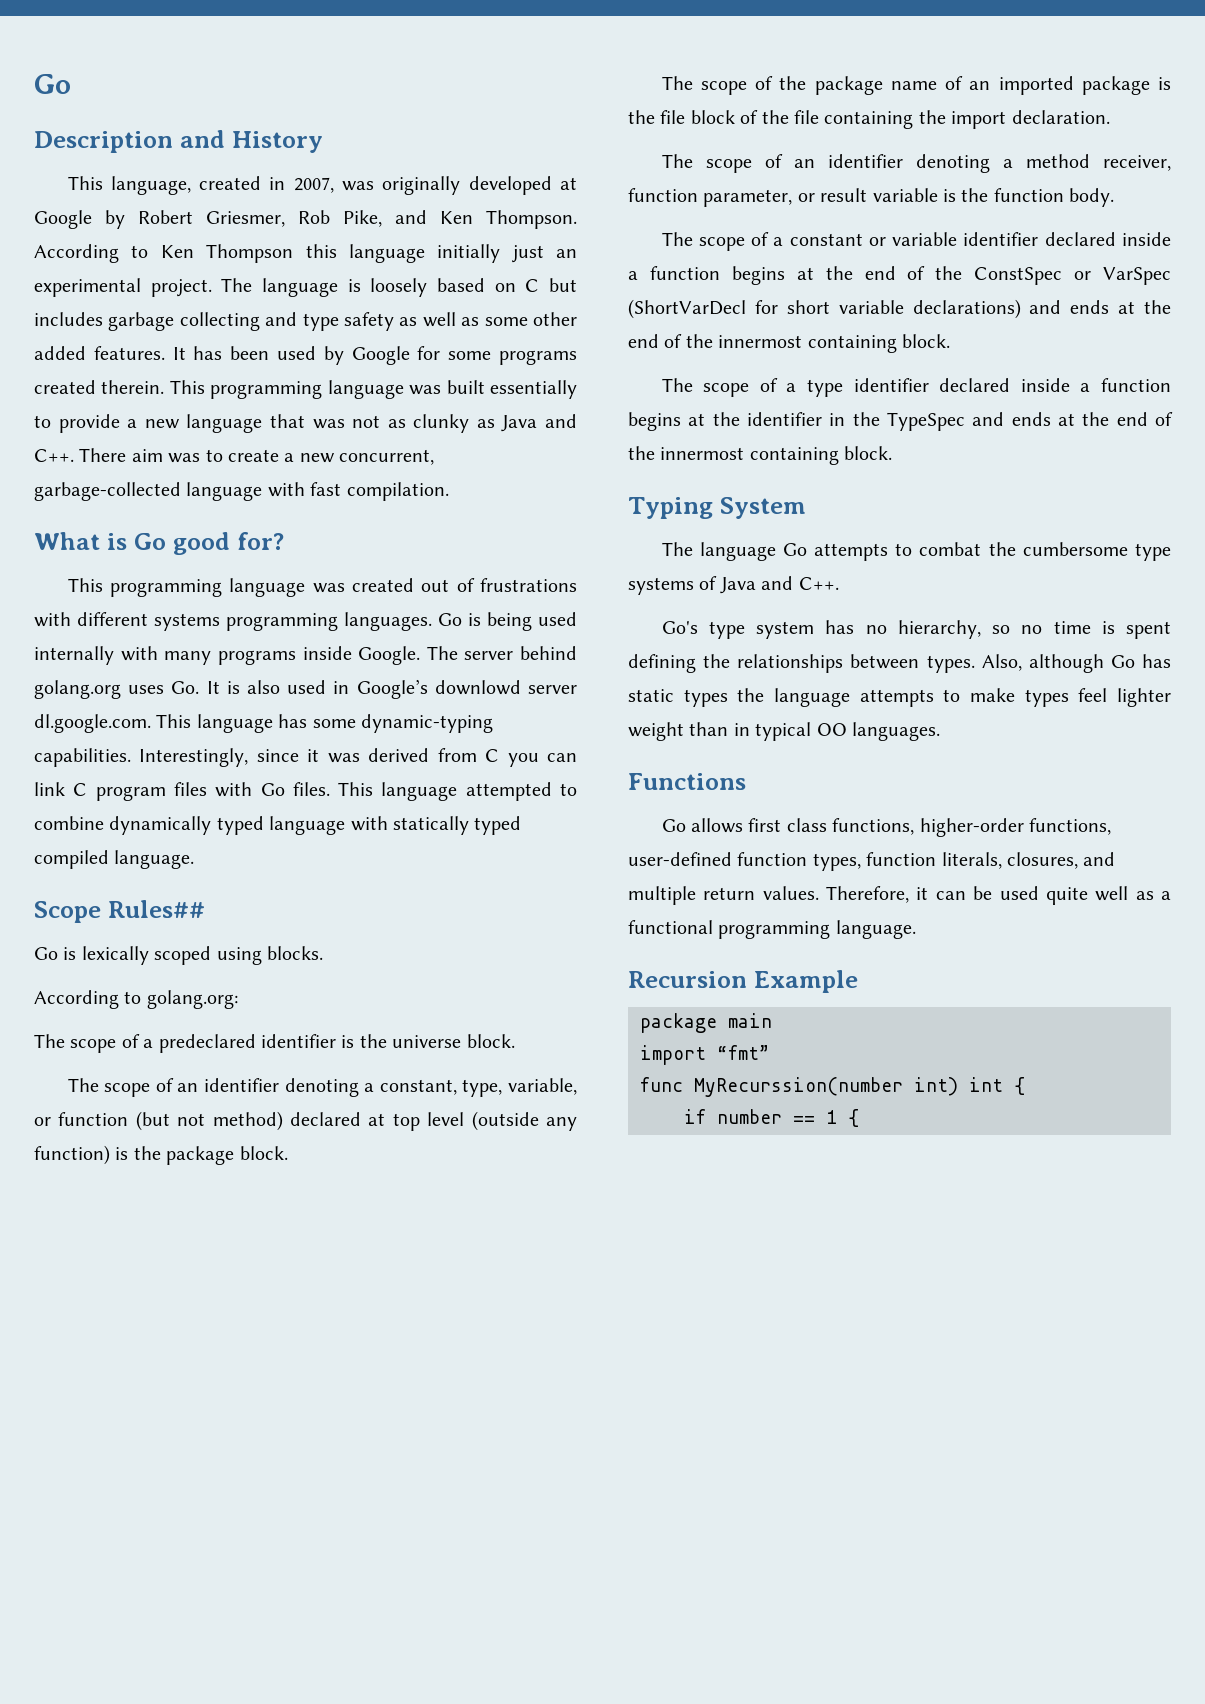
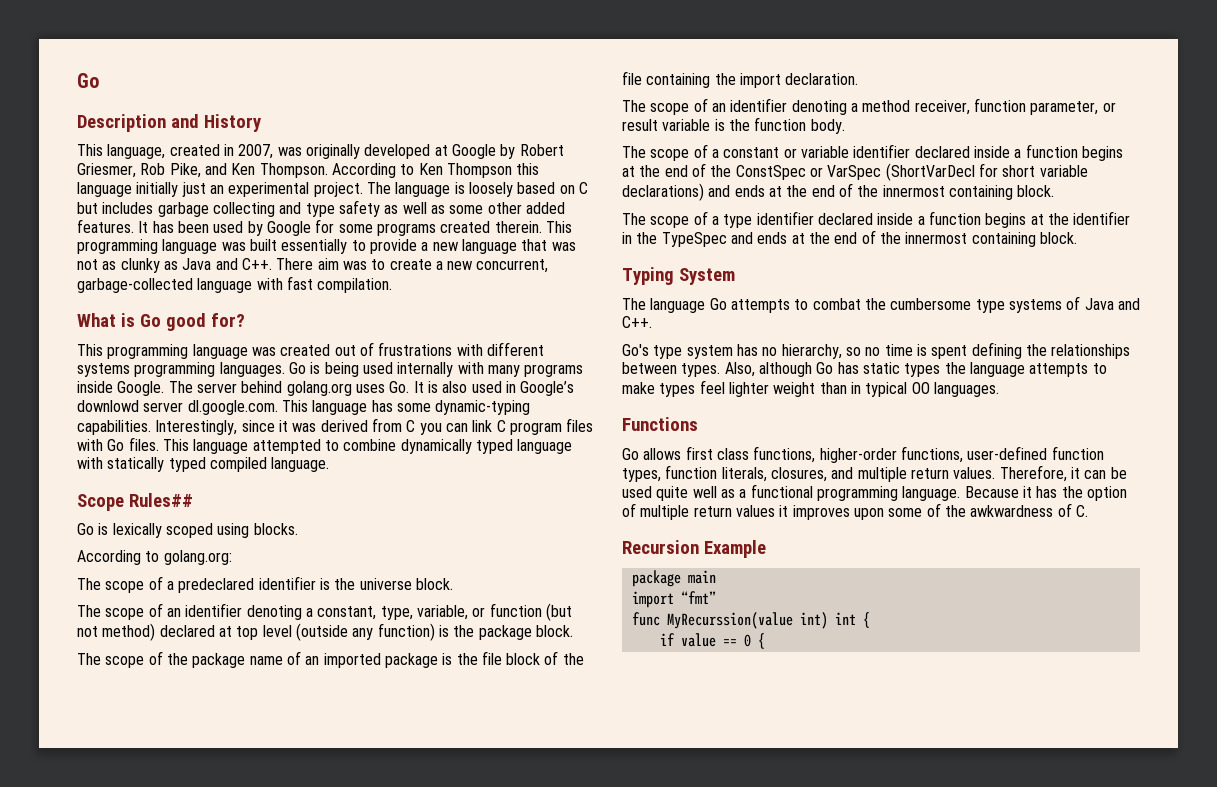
(916, 929) none -> [964,486,1127,501] [622,503,1088,520] Because it has the option of multiple return values it improves upon some of the awkwardness of C.
[694,1077,903,1097] MyRecurssion(number -> [666,612,793,629] MyRecurssion(value
[717,1109,837,1124] number == 1 -> [680,633,751,647] value == 0

